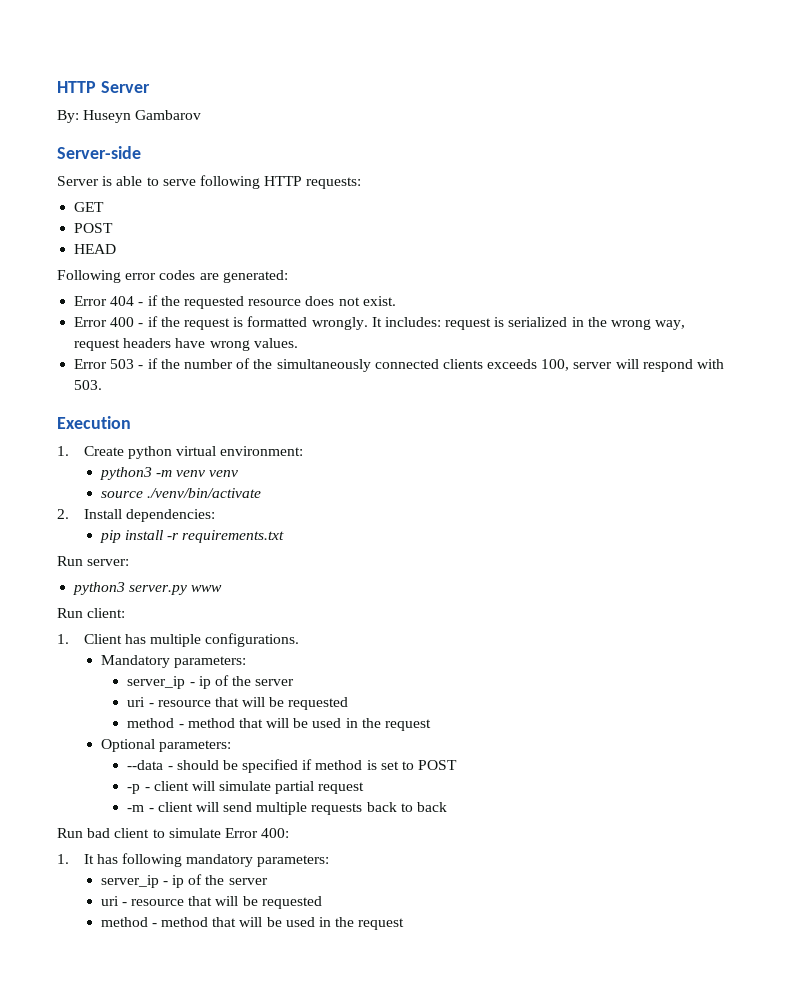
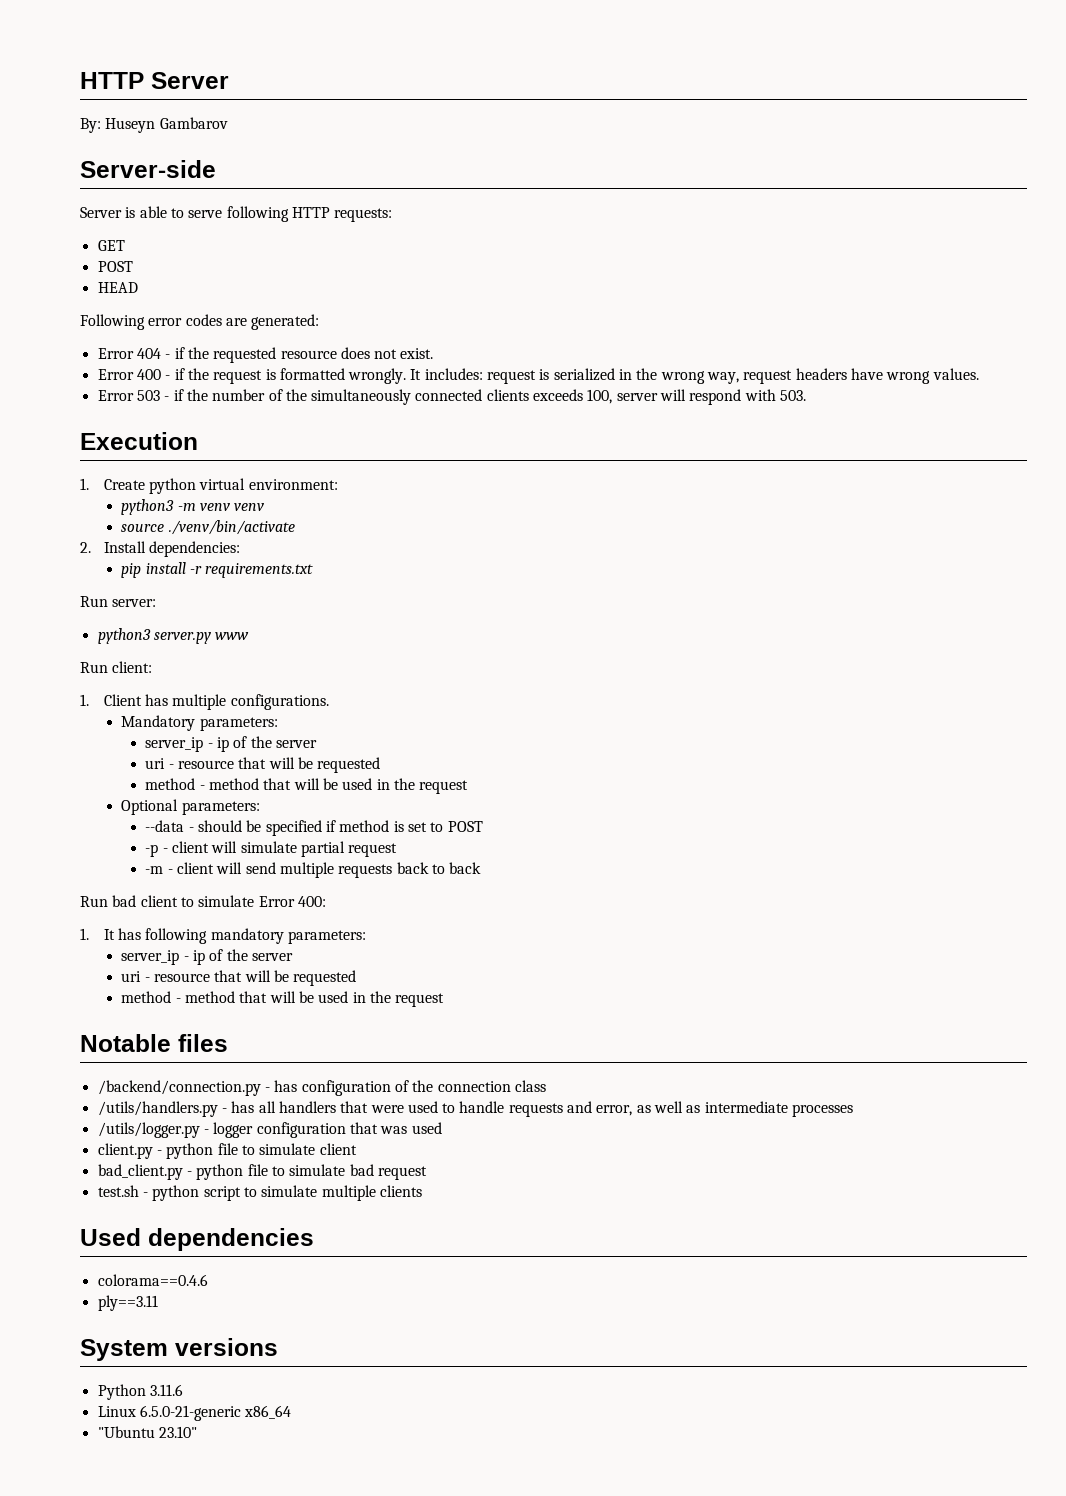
(405, 924) none -> [80,1034,228,1052] [97,1080,546,1096] [97,1101,854,1117] [97,1122,442,1138] [97,1143,357,1159] [97,1164,427,1180] [97,1185,422,1201] [80,1228,314,1251] [97,1274,208,1286] [97,1295,158,1311] [80,1338,278,1361] [97,1384,183,1400] [97,1405,292,1421] [97,1426,197,1438] // Notable files // /backend/connection.py - has configuration of the connection class // /utils/handlers.py - has all handlers that were used to handle requests and error, as well as intermediate processes // /utils/logger.py - logger configuration that was used // client.py - python file to simulate client // bad_client.py - python file to simulate bad request // test.sh - python script to simulate multiple clients // Used dependencies // colorama==0.4.6 // ply==3.11 // System versions // Python 3.11.6 // Linux 6.5.0-21-generic x86_64 // "Ubuntu 23.10"

